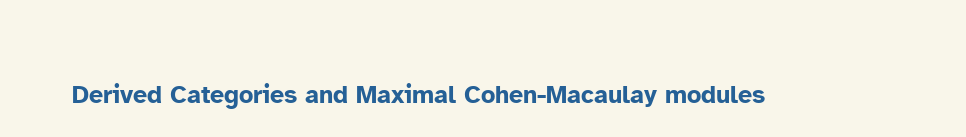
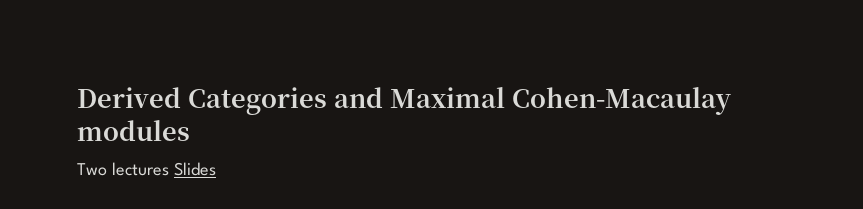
(765, 94) none -> [77,162,216,176] // Two lectures Slides

